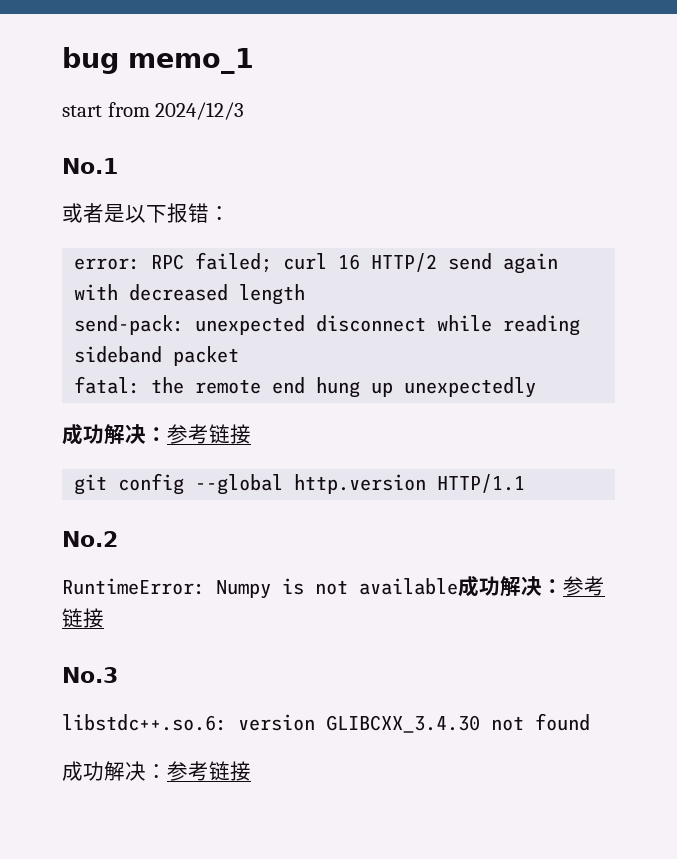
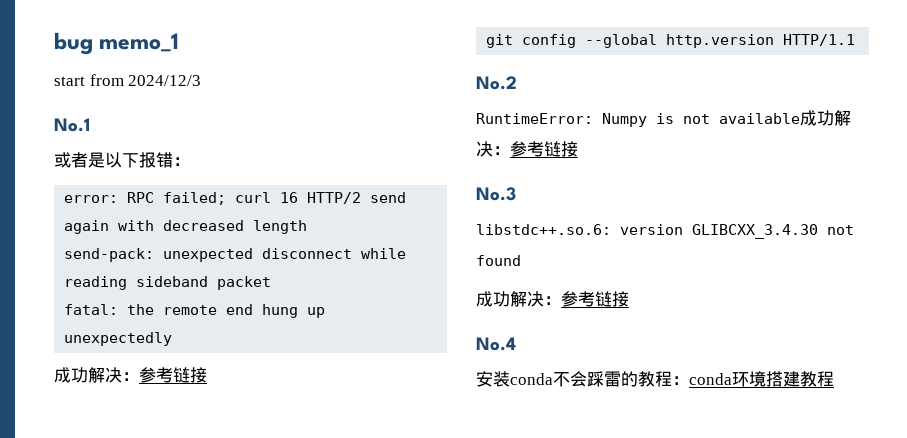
(251, 771) none -> [476,337,516,351] [476,371,834,387] // No.4 // 安装conda不会踩雷的教程：conda环境搭建教程

